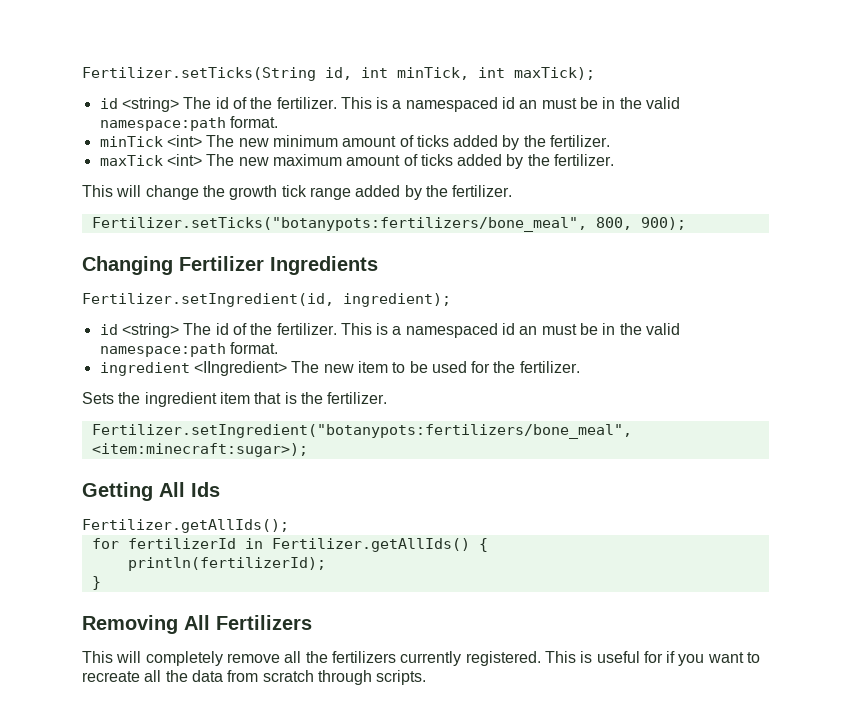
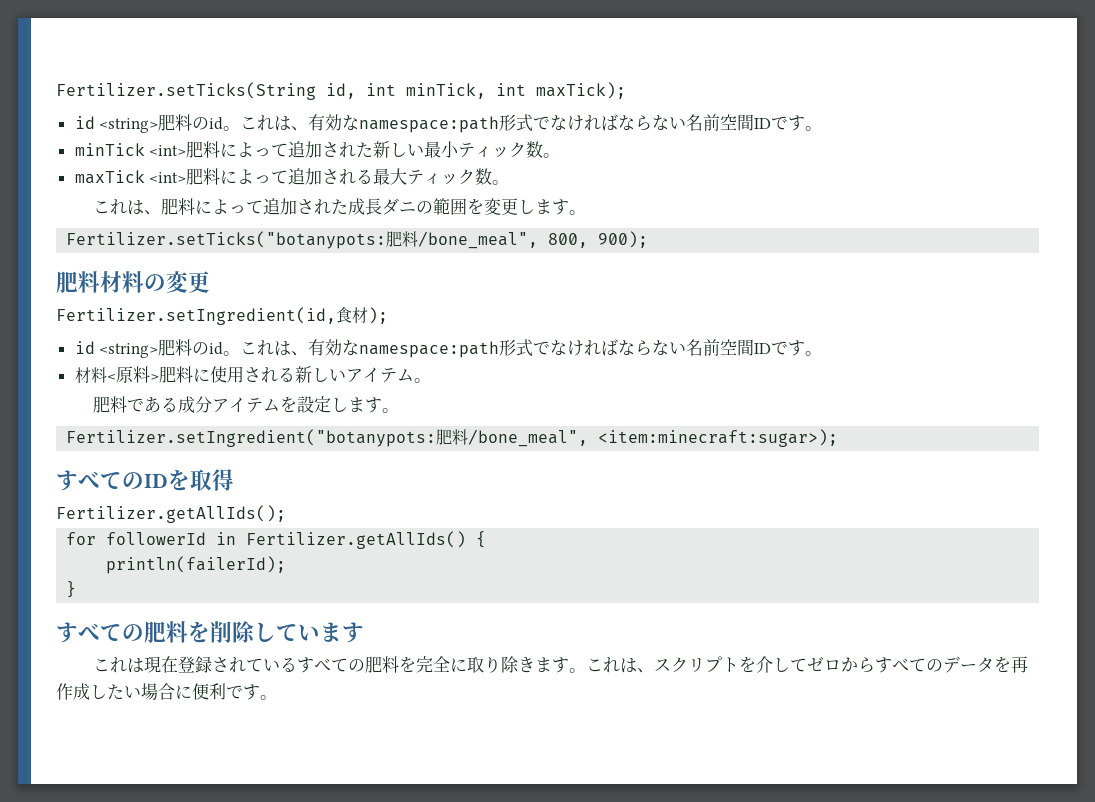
[183,97,681,112] [99,116,278,131] [99,135,611,150] [99,154,615,169] [82,185,513,200] [91,217,587,232] The id of the fertilizer. This is a namespaced id an must be in the valid namespace:path format. // minTick <int> The new minimum amount of ticks added by the fertilizer. // maxTick <int> The new maximum amount of ticks added by the fertilizer. // This will change the growth tick range added by the fertilizer. // Fertilizer.setTicks("botanypots:fertilizers/bone_meal", -> [158,114,823,133] [74,141,561,158] [74,168,510,185] [92,198,586,215] [66,231,539,249] 肥料のid。これは、有効なnamespace:path形式でなければならない名前空間IDです。 // minTick <int>肥料によって追加された新しい最小ティック数。 // maxTick <int>肥料によって追加される最大ティック数。 // これは、肥料によって追加された成長ダニの範囲を変更します。 // Fertilizer.setTicks("botanypots:肥料/bone_meal",
[82,256,378,275] Changing Fertilizer Ingredients -> [56,271,210,293] 肥料材料の変更
[343,293,451,307] [99,323,681,338] [99,342,278,357] [99,361,580,376] [82,392,388,407] [91,424,632,439] [91,443,308,457] [82,482,220,501] ingredient); // id <string> The id of the fertilizer. This is a namespaced id an must be in the valid namespace:path format. // ingredient <IIngredient> The new item to be used for the fertilizer. // Sets the ingredient item that is the fertilizer. // Fertilizer.setIngredient("botanypots:fertilizers/bone_meal", <item:minecraft:sugar>); // Getting All Ids -> [336,307,388,324] [74,339,823,358] [74,366,431,384] [92,396,399,413] [66,429,839,447] [56,469,234,491] 食材); // id <string>肥料のid。これは、有効なnamespace:path形式でなければならない名前空間IDです。 // 材料<原料>肥料に使用される新しいアイテム。 // 肥料である成分アイテムを設定します。 // Fertilizer.setIngredient("botanypots:肥料/bone_meal", <item:minecraft:sugar>); // すべてのIDを取得
[127,538,236,549] fertilizerId -> [106,532,207,545] followerId
[127,557,326,571] println(fertilizerId); -> [106,556,287,574] println(failerId);
[82,615,312,634] [82,651,761,666] [82,670,427,685] Removing All Fertilizers // This will completely remove all the fertilizers currently registered. This is useful for if you want to recreate all the data from scratch through scripts. -> [56,621,364,643] [92,656,1028,673] [56,683,277,700] すべての肥料を削除しています // これは現在登録されているすべての肥料を完全に取り除きます。これは、スクリプトを介してゼロからすべてのデータを再作成したい場合に便利です。

